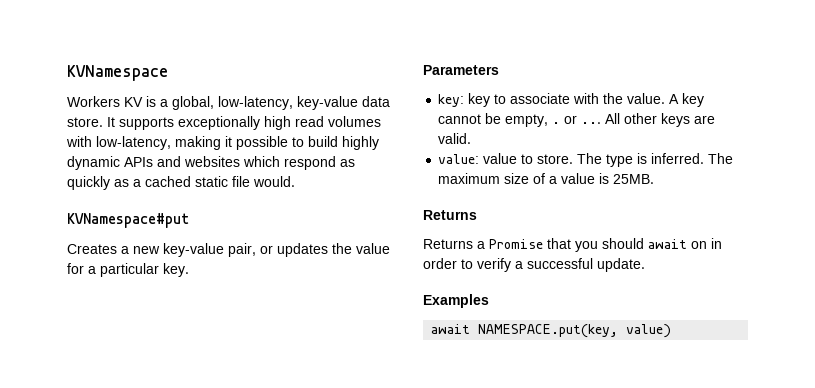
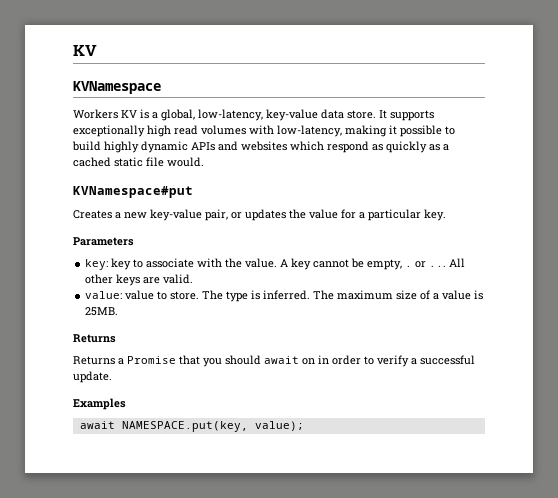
(67, 73) none -> [73,44,97,56] KV //
[626,324,672,338] value) -> [254,421,304,431] value);

